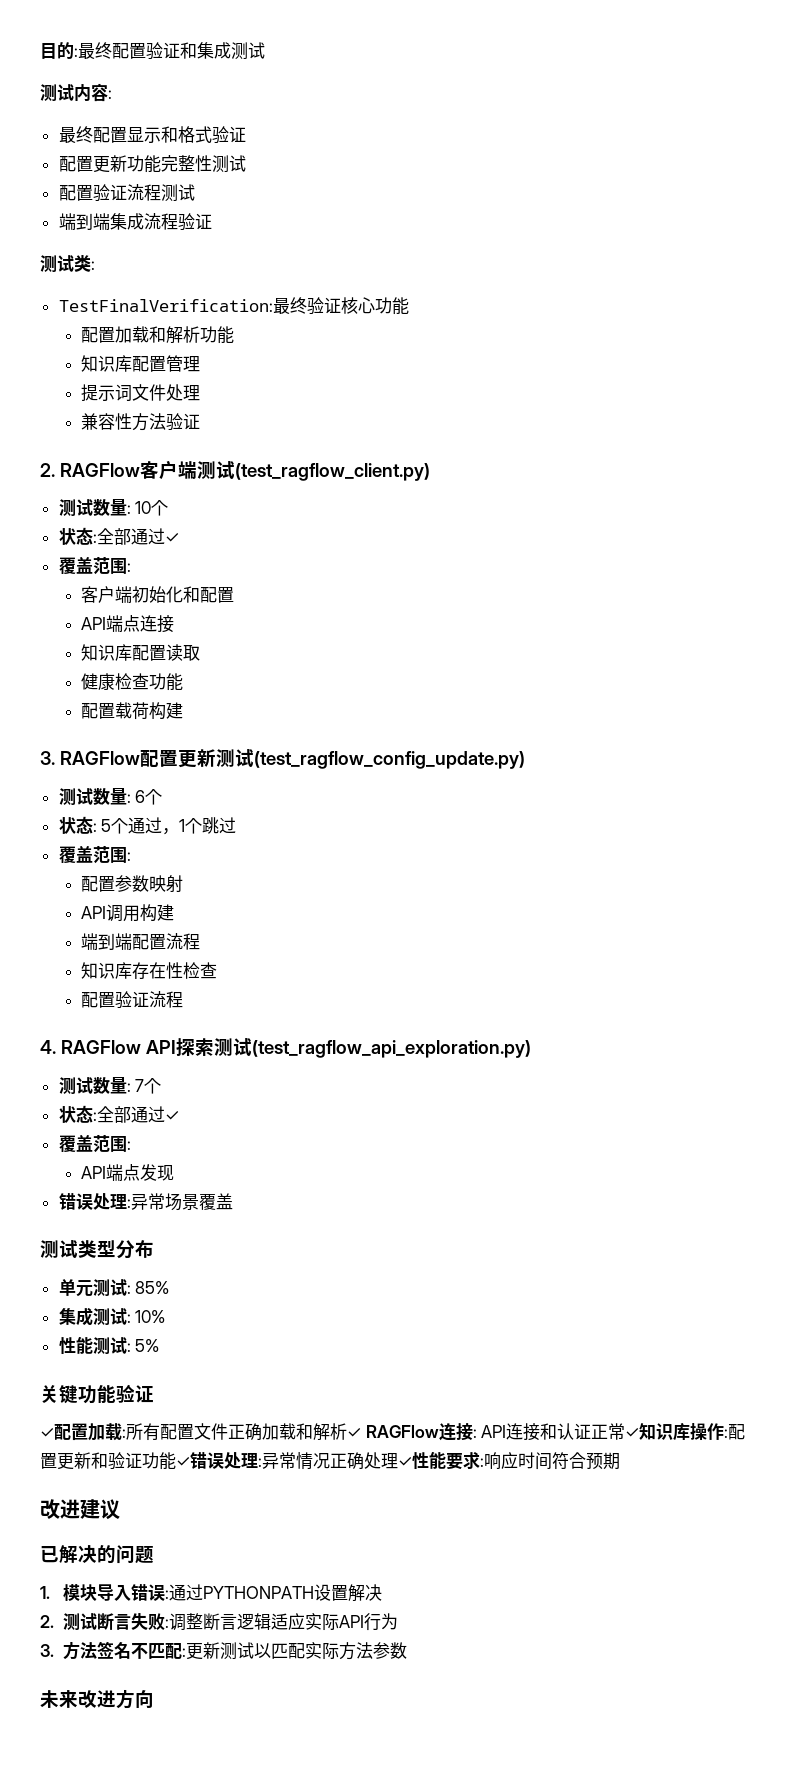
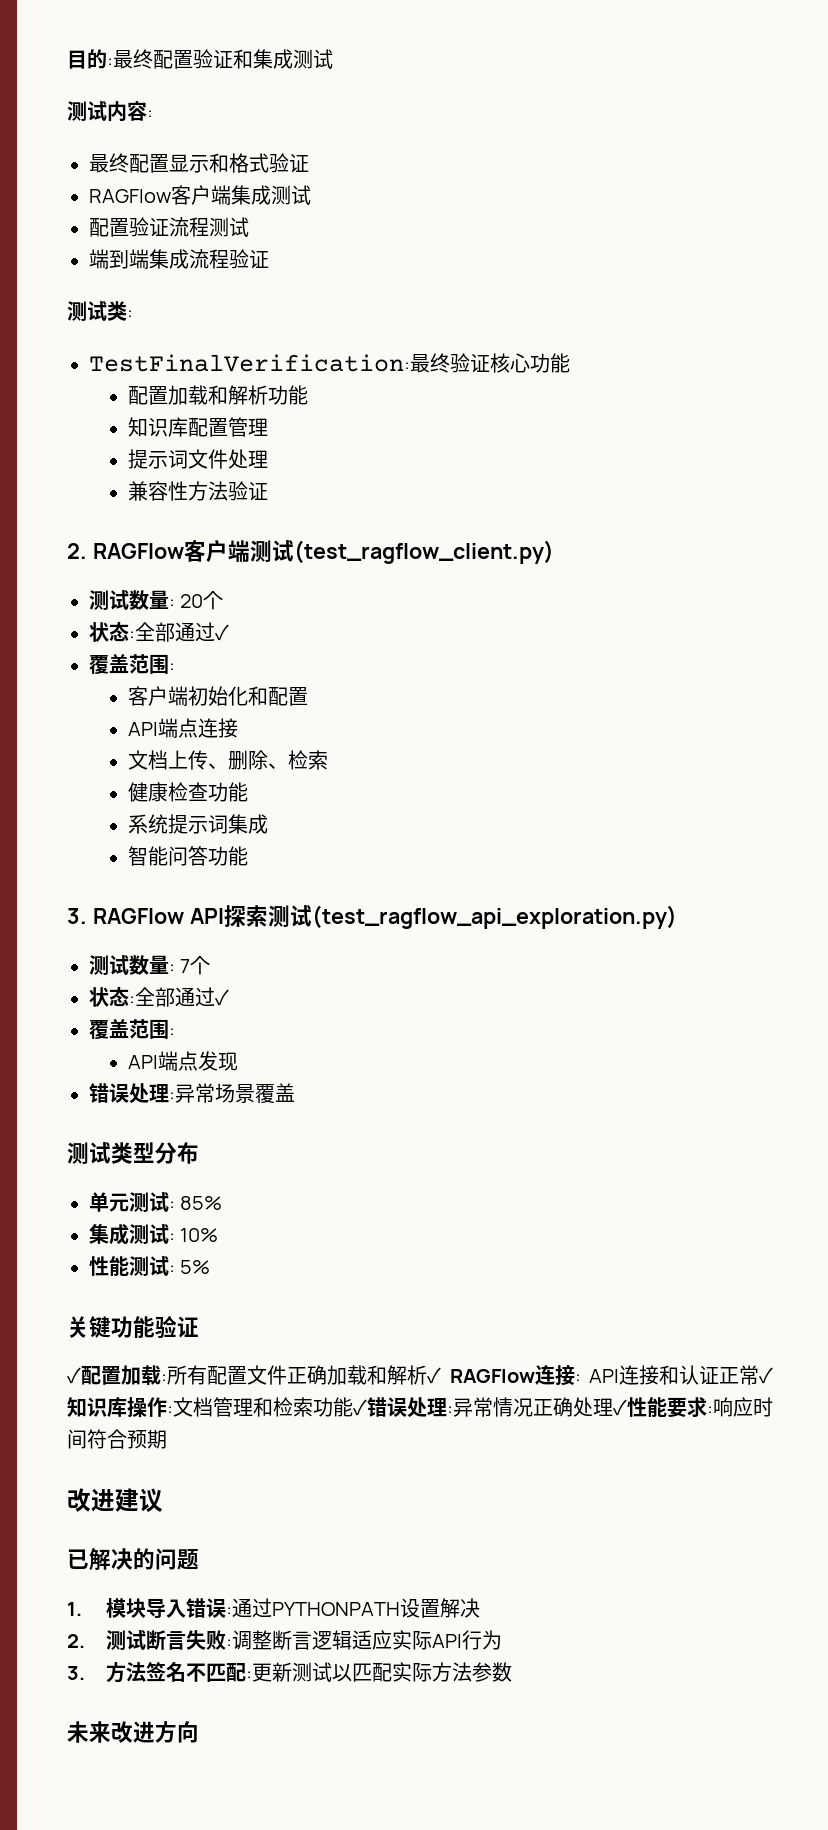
[58,155,212,173] 配置更新功能完整性 -> [89,185,271,205] RAGFlow客户端集成
[135,501,152,514] 10 -> [180,594,204,608] 20
[81,644,201,661] [81,673,184,691] [81,702,184,720] [40,749,525,769] [58,788,163,805] [58,816,237,835] [58,845,131,864] [81,875,184,893] [81,904,175,922] [81,933,201,950] [81,962,218,979] [81,991,184,1009] [40,1040,56,1054] 知识库配置读取 // 健康检查功能 // 配置载荷构建 // 3. RAGFlow配置更新测试(test_ragflow_config_update.py) // 测试数量: 6个 // 状态: 5个通过，1个跳过 // 覆盖范围: // 配置参数映射 // API调用构建 // 端到端配置流程 // 知识库存在性检查 // 配置验证流程 // 4. -> [128,750,329,770] [128,782,249,802] [128,814,269,834] [128,846,249,866] [67,908,87,924] 文档上传、删除、检索 // 健康检查功能 // 系统提示词集成 // 智能问答功能 // 3.
[728,1424,746,1440] [40,1452,142,1470] 配置更新和验证 -> [173,1397,313,1417] 文档管理和检索

